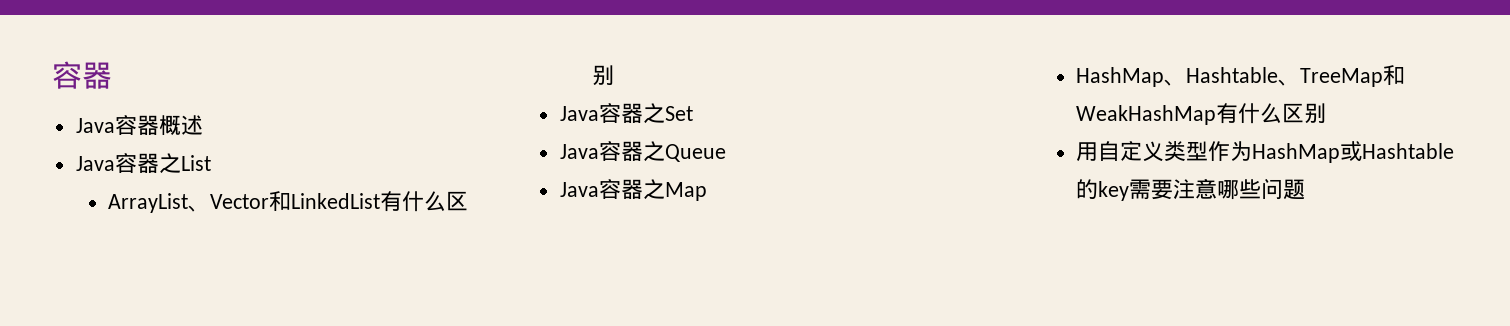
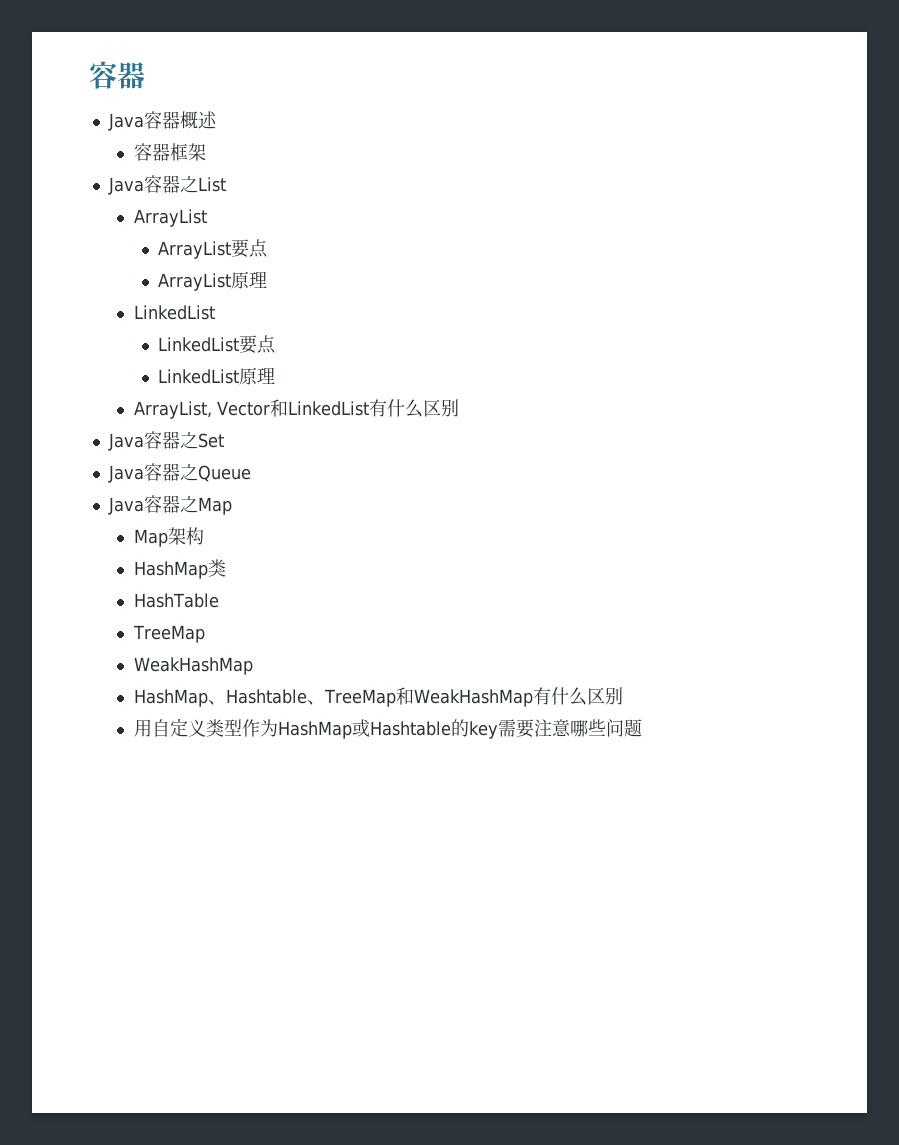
(203, 125) none -> [133,143,206,161] // 容器框架
[188,205,211,212] 、 -> [158,239,269,259] [158,271,268,291] [133,305,215,320] [158,335,277,354] [158,367,276,385] [133,401,212,419] // ArrayList要点 // ArrayList原理 // LinkedList // LinkedList要点 // LinkedList原理 // ArrayList,
(707, 191) none -> [133,527,204,547] [133,559,226,579] [133,593,219,608] [132,625,205,643] [133,657,253,675] // Map架构 // HashMap类 // HashTable // TreeMap // WeakHashMap

